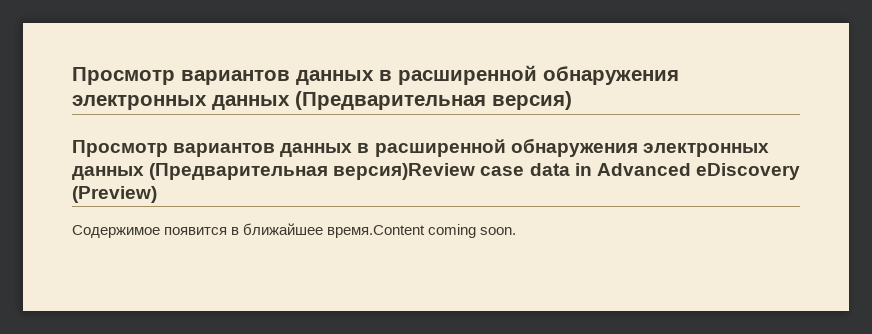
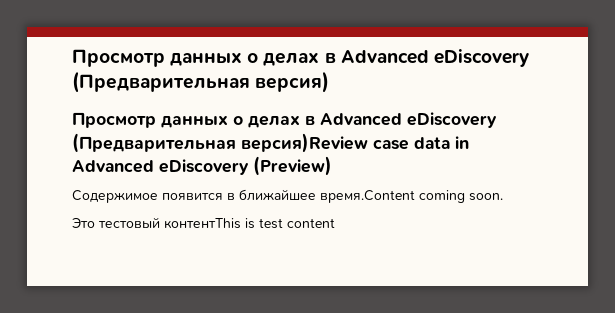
[72,65,679,85] [72,91,572,110] [72,138,769,157] [72,166,144,180] Просмотр вариантов данных в расширенной обнаружения электронных данных (Предварительная версия) // Просмотр вариантов данных в расширенной обнаружения электронных данных -> [72,49,529,67] [72,71,330,93] [72,112,497,128] Просмотр данных о делах в Advanced eDiscovery (Предварительная версия) // Просмотр данных о делах в Advanced eDiscovery
(517, 231) none -> [72,217,335,229] // Это тестовый контентThis is test content

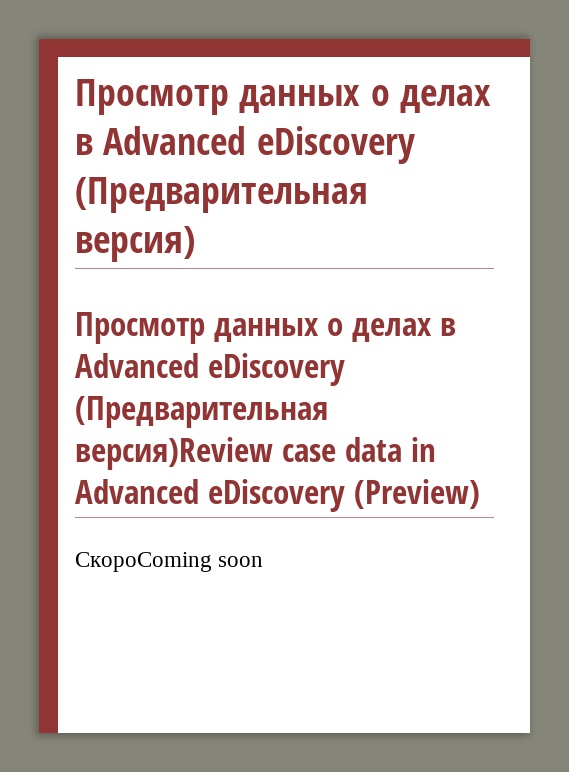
[72,189,503,203] [72,217,335,229] Содержимое появится в ближайшее время.Content coming soon. // Это тестовый контентThis is test content -> [75,552,264,572] СкороComing soon

